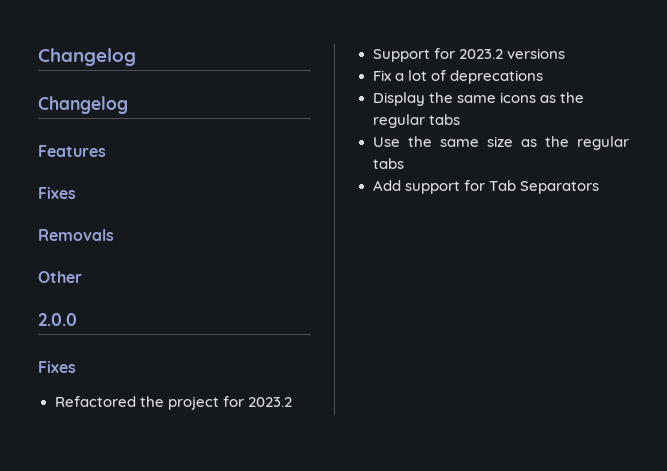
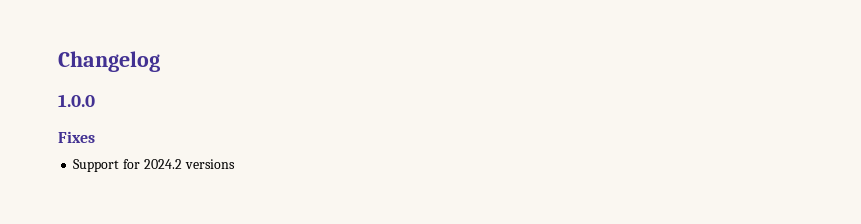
[38,48,136,66] [38,96,128,114] [38,145,106,157] [38,187,76,199] [38,229,114,241] [38,271,82,283] [38,313,77,326] [38,361,76,373] [54,396,292,410] Changelog // Changelog // Features // Fixes // Removals // Other // 2.0.0 // Fixes // Refactored the project for 2023.2 -> [58,51,160,72] [58,94,95,107] [58,131,95,143] Changelog // 1.0.0 // Fixes
[458,49,503,59] 2023.2 -> [143,159,182,169] 2024.2
[372,70,543,84] [372,92,584,106] [372,114,460,128] [372,136,629,150] [372,158,404,169] [372,180,599,194] // Fix a lot of deprecations // Display the same icons as the regular tabs // Use the same size as the regular tabs // Add support for Tab Separators -> (235, 164) none

